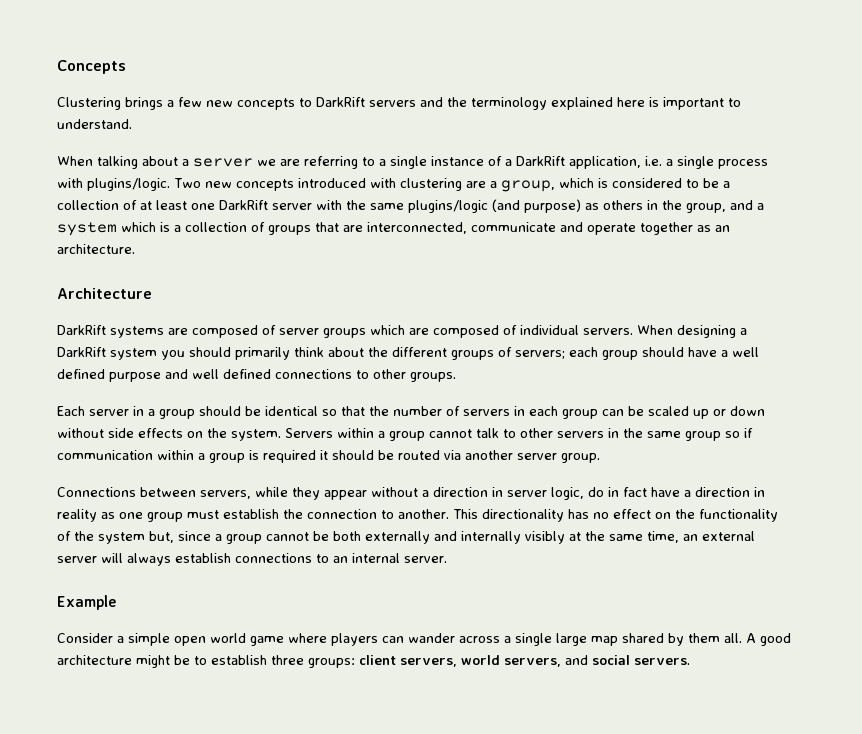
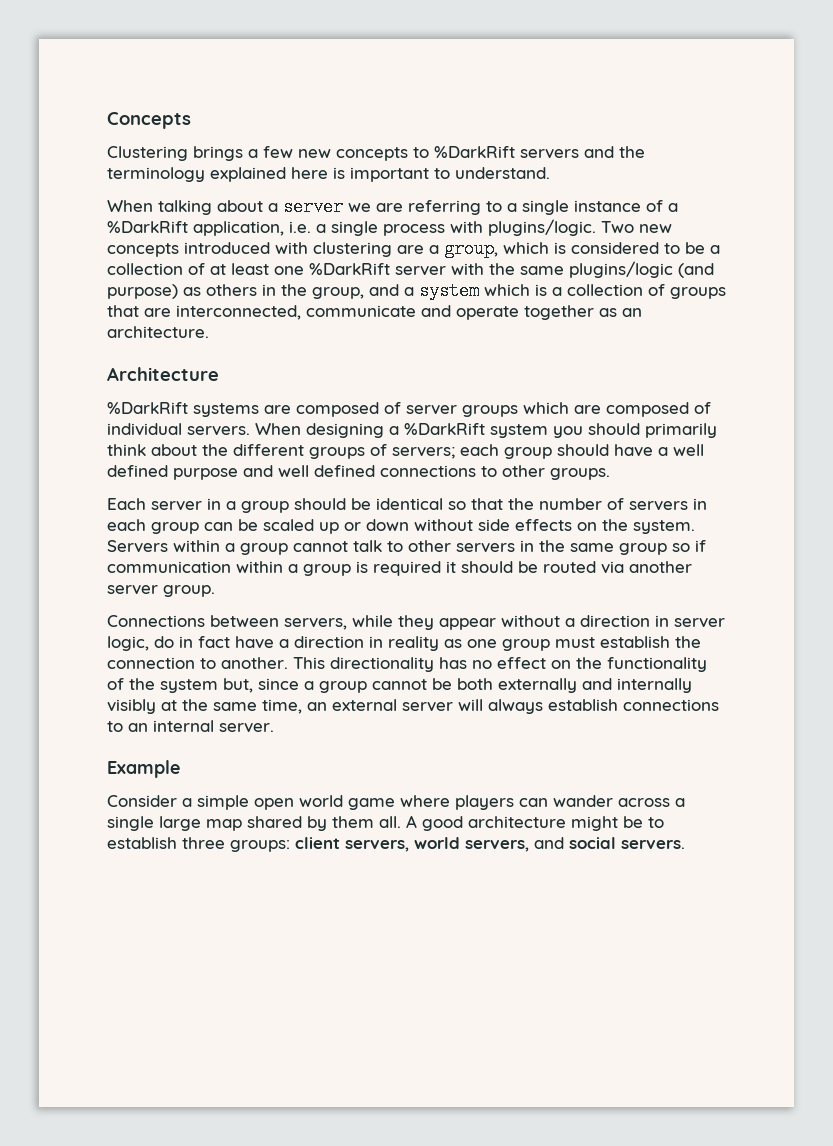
[316,97,365,107] DarkRift -> [434,146,515,158] %DarkRift
[516,156,565,166] DarkRift -> [107,221,188,233] %DarkRift
[219,200,268,210] DarkRift -> [309,263,390,275] %DarkRift
[57,325,106,335] DarkRift -> [107,402,188,414] %DarkRift
[57,347,106,357] DarkRift -> [404,423,485,435] %DarkRift

